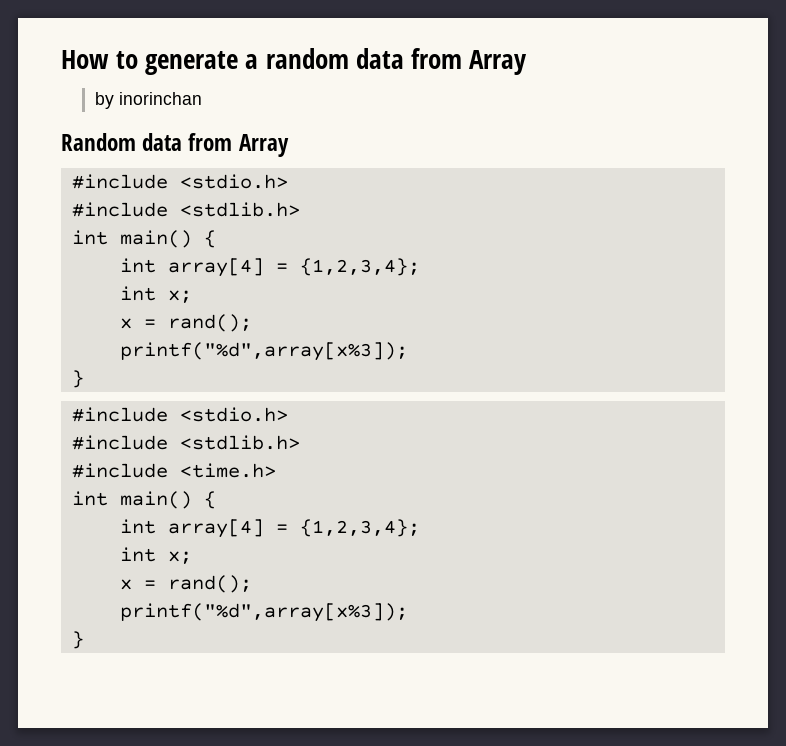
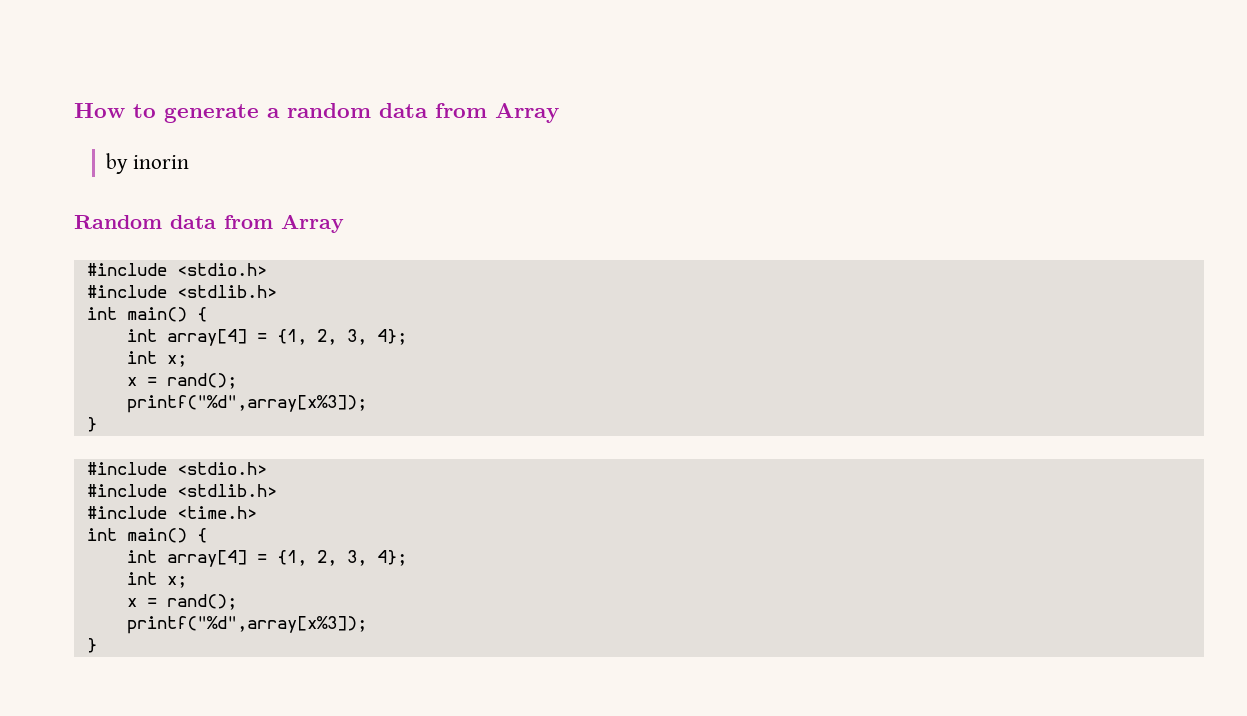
[118,92,202,105] inorinchan -> [133,155,190,169] inorin
[299,258,420,276] {1,2,3,4}; -> [276,329,407,345] {1, 2, 3, 4};
[299,519,420,537] {1,2,3,4}; -> [276,550,407,566] {1, 2, 3, 4};

